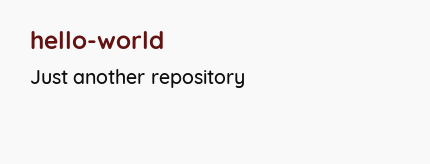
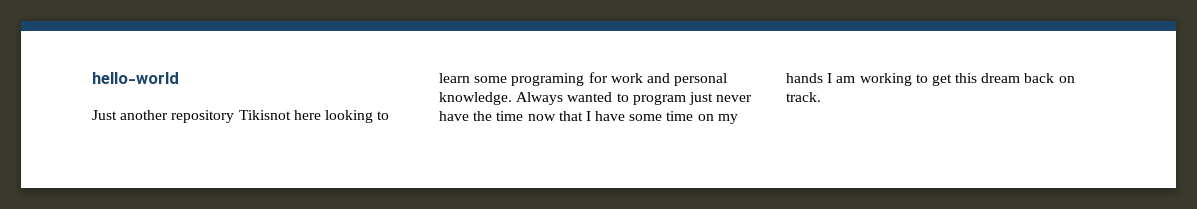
(245, 79) none -> [238,110,390,123] [439,72,728,86] [439,92,753,105] [439,111,738,124] [786,73,1075,86] [786,92,821,102] Tikisnot here looking to learn some programing for work and personal knowledge. Always wanted to program just never have the time now that I have some time on my hands I am working to get this dream back on track.

